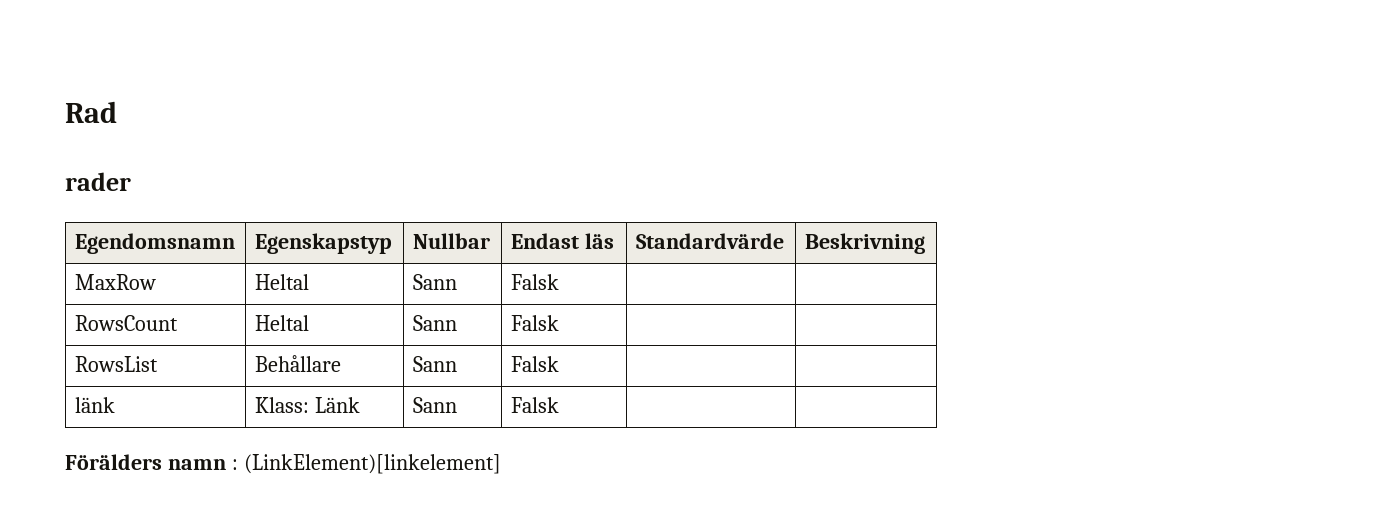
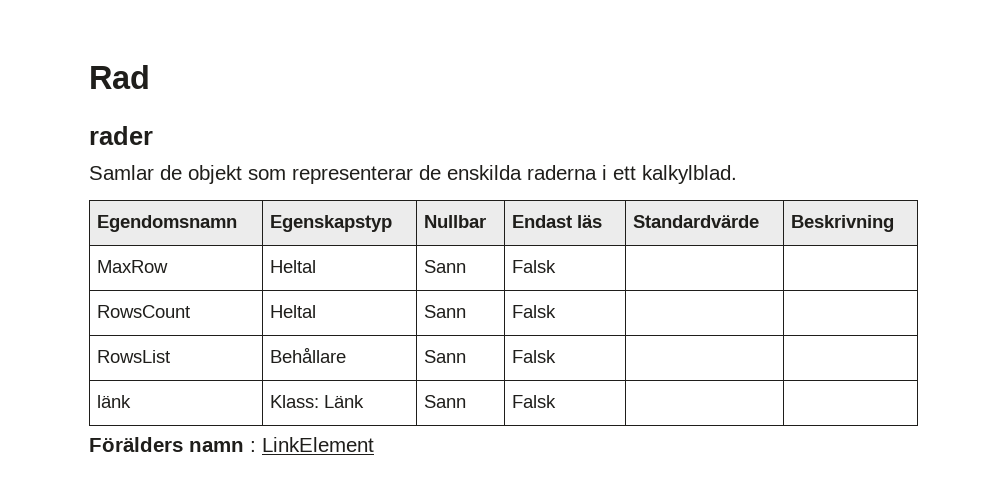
(131, 181) none -> [89,165,737,184] // Samlar de objekt som representerar de enskilda raderna i ett kalkylblad.
[243,454,501,474] (LinkElement)[linkelement] -> [262,437,374,452] LinkElement

